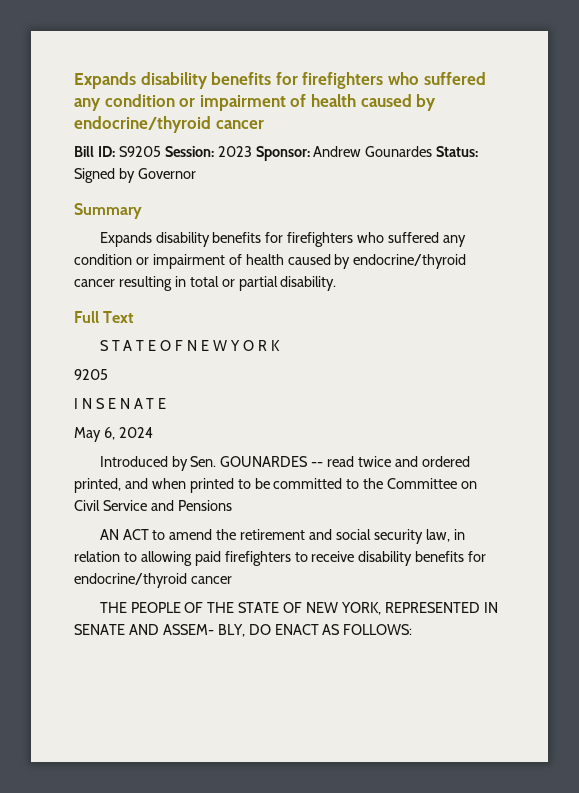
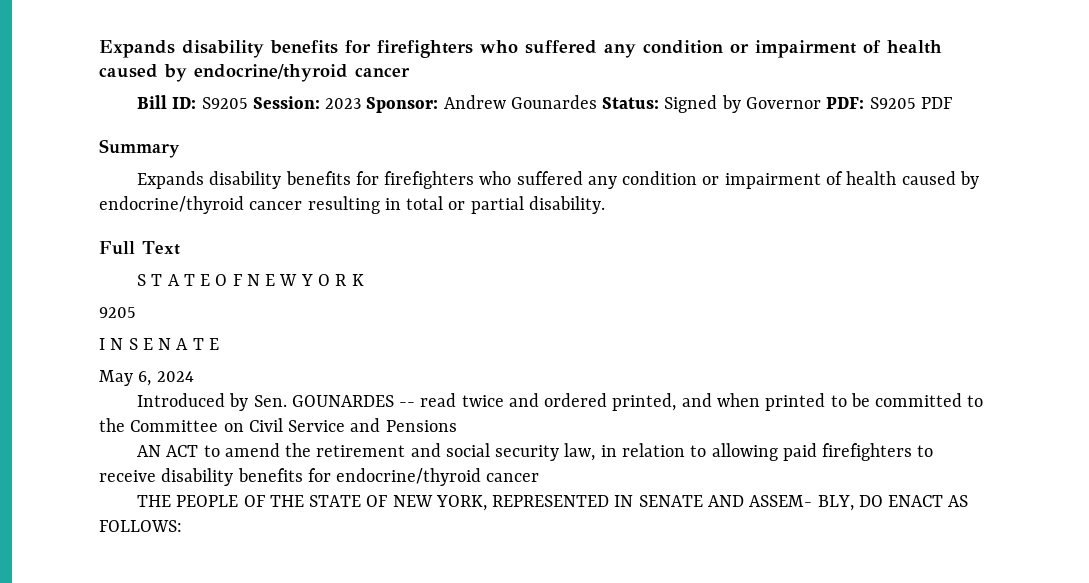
(196, 173) none -> [826,97,952,109] PDF: S9205 PDF

